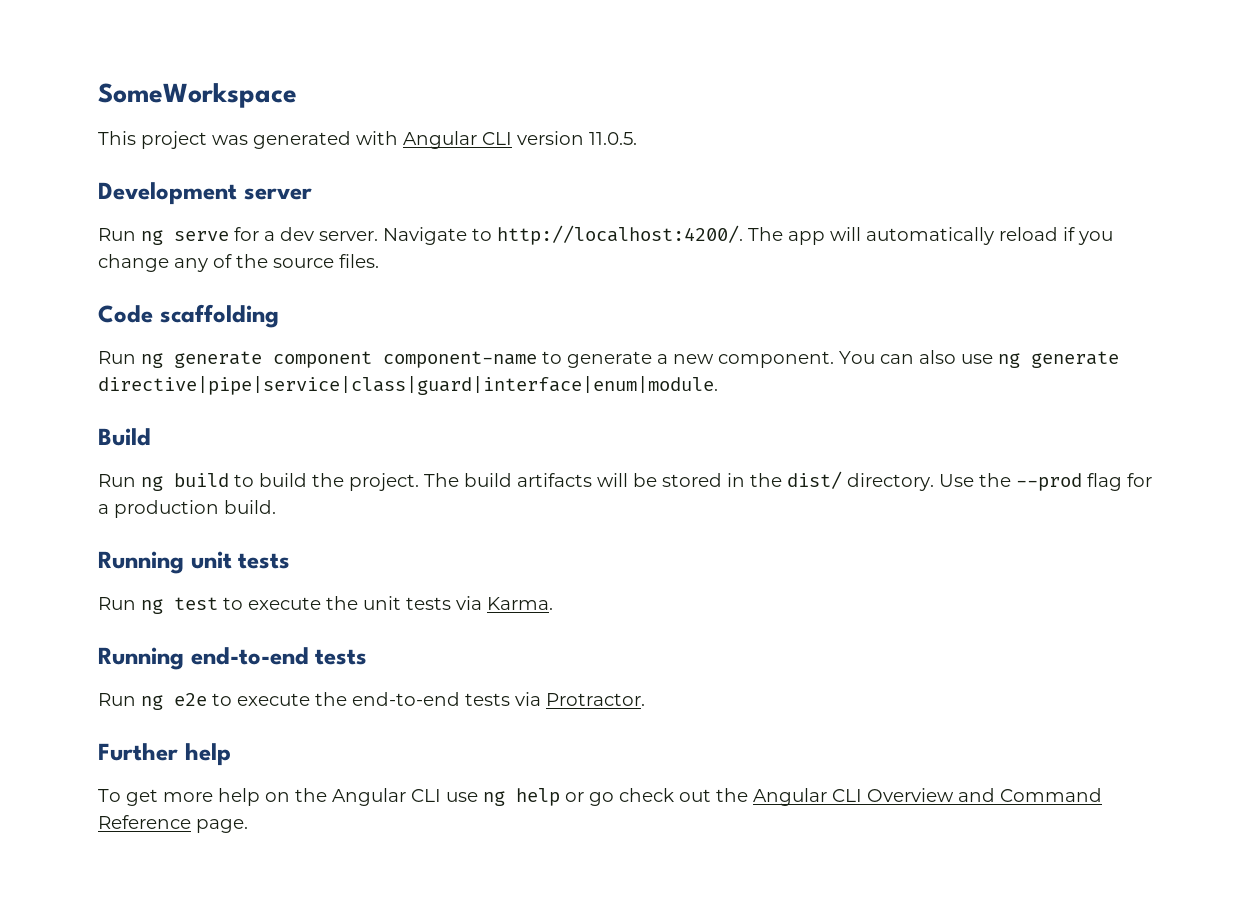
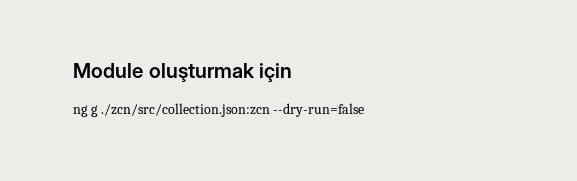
[98,83,297,108] [98,131,637,149] [98,182,312,205] [98,225,1113,245] [98,254,379,272] [98,304,279,328] [98,350,1119,368] [98,376,718,395] [98,428,151,446] [98,471,1152,491] [98,500,276,518] [98,551,291,574] [98,596,553,614] [98,647,368,670] [98,692,645,710] [98,743,231,766] [98,788,1102,806] [98,815,248,833] SomeWorkspace // This project was generated with Angular CLI version 11.0.5. // Development server // Run ng serve for a dev server. Navigate to http://localhost:4200/. The app will automatically reload if you change any of the source files. // Code scaffolding // Run ng generate component component-name to generate a new component. You can also use ng generate directive|pipe|service|class|guard|interface|enum|module. // Build // Run ng build to build the project. The build artifacts will be stored in the dist/ directory. Use the --prod flag for a production build. // Running unit tests // Run ng test to execute the unit tests via Karma. // Running end-to-end tests // Run ng e2e to execute the end-to-end tests via Protractor. // Further help // To get more help on the Angular CLI use ng help or go check out the Angular CLI Overview and Command Reference page. -> [73,63,293,82] [73,103,365,117] Module oluşturmak için // ng g ./zcn/src/collection.json:zcn --dry-run=false

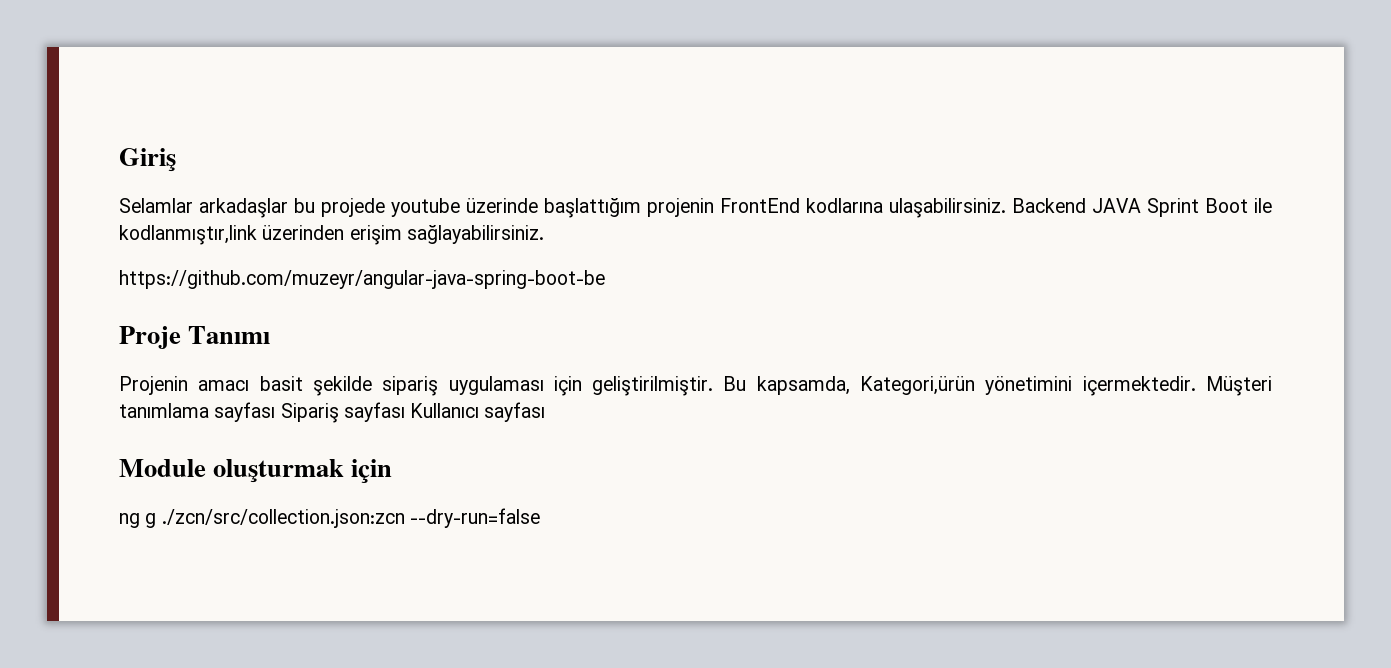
(73, 70) none -> [119,148,176,172] [119,198,1272,218] [119,225,544,245] [119,270,605,289] [119,326,271,349] [119,376,1272,396] [119,402,546,423] Giriş // Selamlar arkadaşlar bu projede youtube üzerinde başlattığım projenin FrontEnd kodlarına ulaşabilirsiniz. Backend JAVA Sprint Boot ile kodlanmıştır,link üzerinden erişim sağlayabilirsiniz. // https://github.com/muzeyr/angular-java-spring-boot-be // Proje Tanımı // Projenin amacı basit şekilde sipariş uygulaması için geliştirilmiştir. Bu kapsamda, Kategori,ürün yönetimini içermektedir. Müşteri tanımlama sayfası Sipariş sayfası Kullanıcı sayfası //

